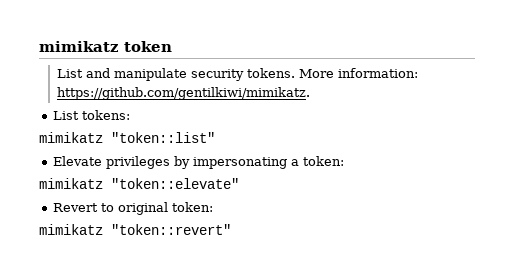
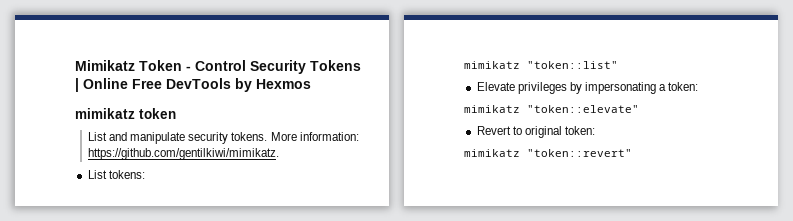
(39, 46) none -> [75,60,361,74] [75,78,311,92] Mimikatz Token - Control Security Tokens | Online Free DevTools by Hexmos //

